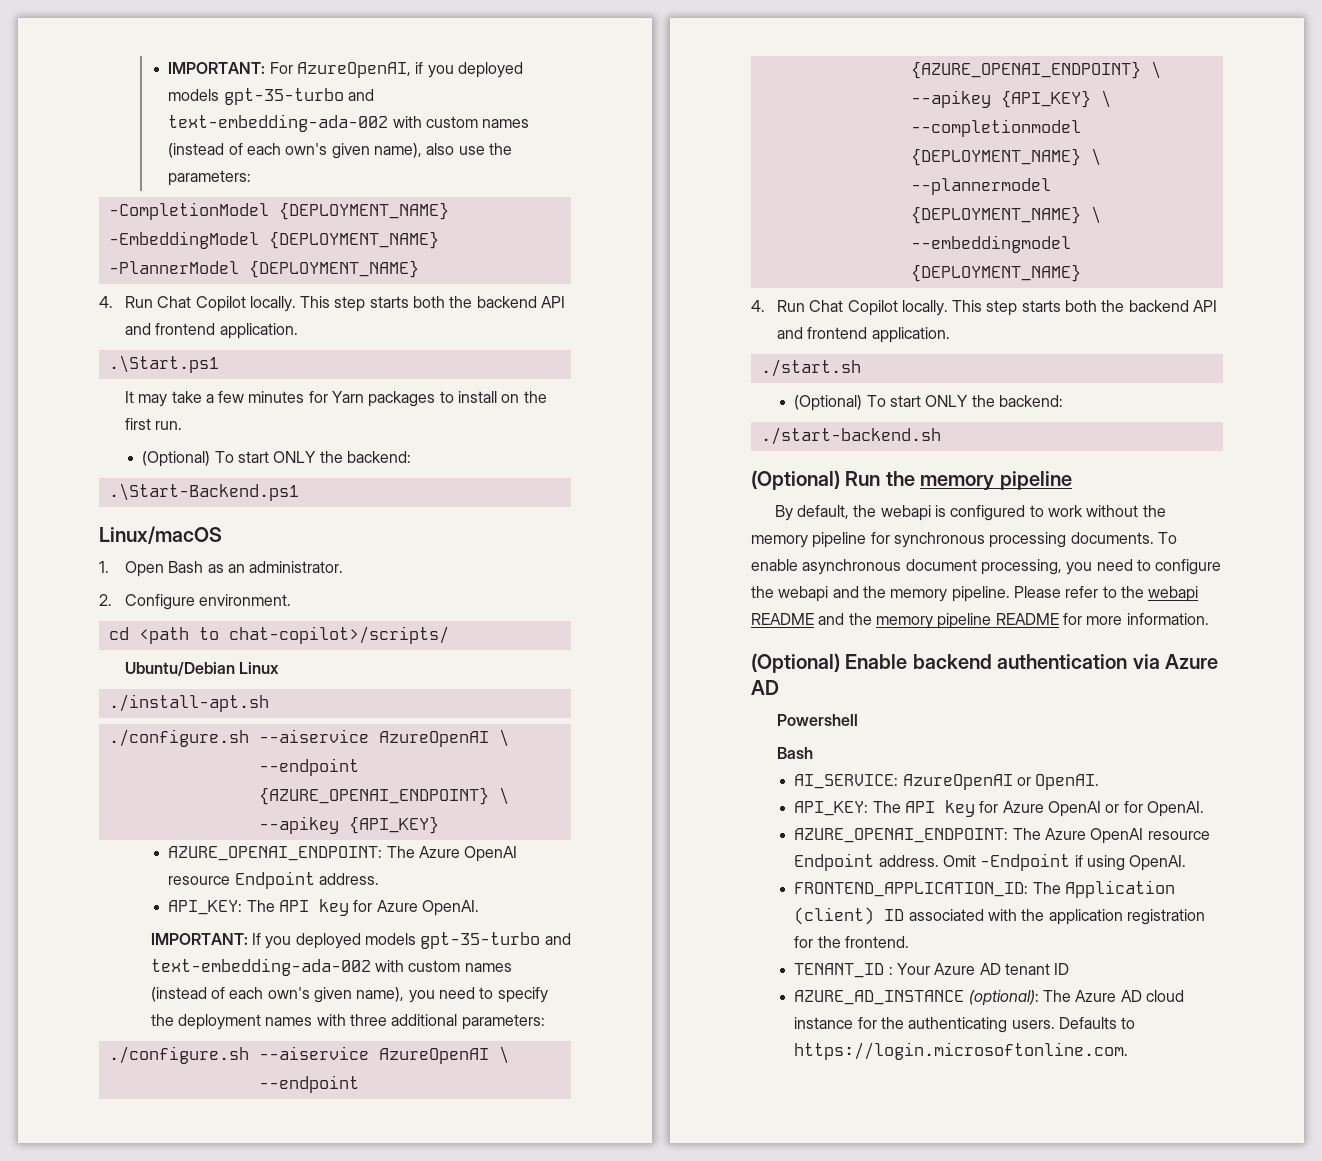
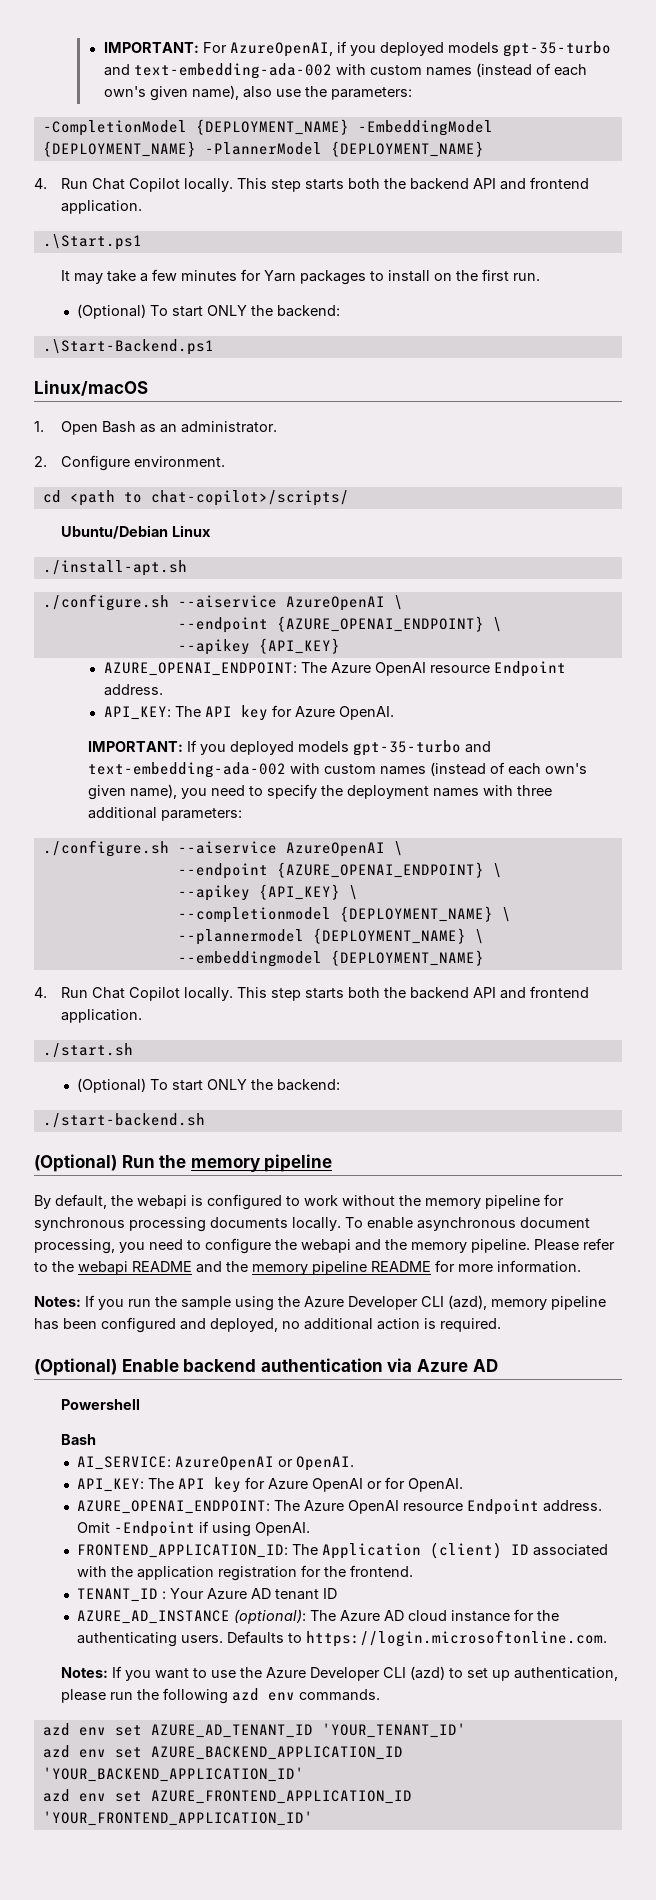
[1070,532,1154,544] documents. -> [210,1217,341,1231] documents locally.
(1209, 619) none -> [34,1295,606,1311] [34,1317,501,1333] // Notes: If you run the sample using the Azure Developer CLI (azd), memory pipeline has been configured and deployed, no additional action is required.
(1129, 1051) none -> [60,1666,618,1681] [60,1688,380,1704] [42,1723,466,1738] [42,1745,403,1760] [42,1767,304,1782] [42,1789,412,1804] [42,1811,313,1826] // Notes: If you want to use the Azure Developer CLI (azd) to set up authentication, please run the following azd env commands. // azd env set AZURE_AD_TENANT_ID 'YOUR_TENANT_ID' // azd env set AZURE_BACKEND_APPLICATION_ID 'YOUR_BACKEND_APPLICATION_ID' // azd env set AZURE_FRONTEND_APPLICATION_ID 'YOUR_FRONTEND_APPLICATION_ID'

